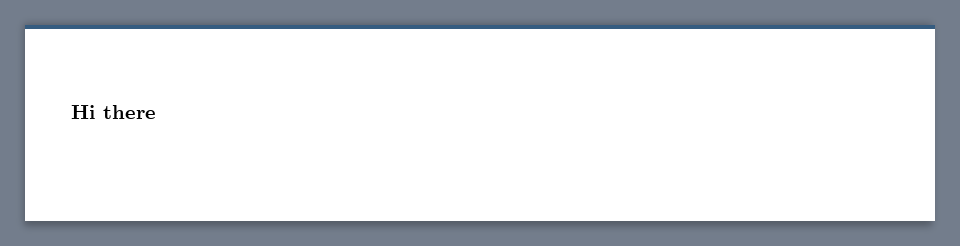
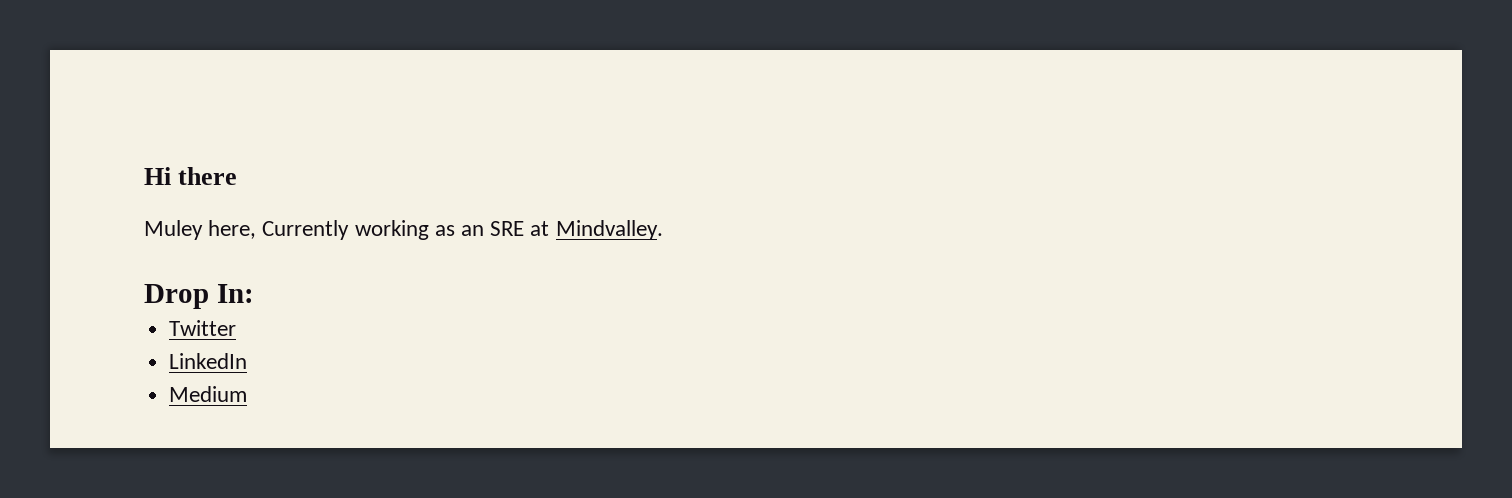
(156, 112) none -> [144,220,663,240] [144,284,254,309] [169,320,237,336] [169,353,248,369] [169,386,248,402] // Muley here, Currently working as an SRE at Mindvalley. // Drop In: // Twitter // LinkedIn // Medium

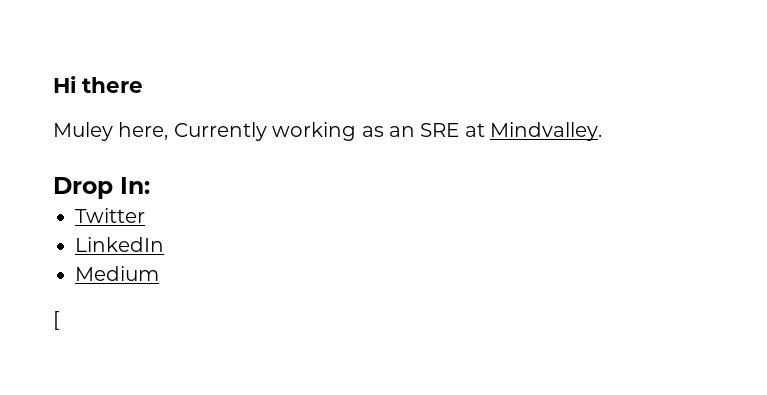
(248, 394) none -> [53,311,59,330] // [

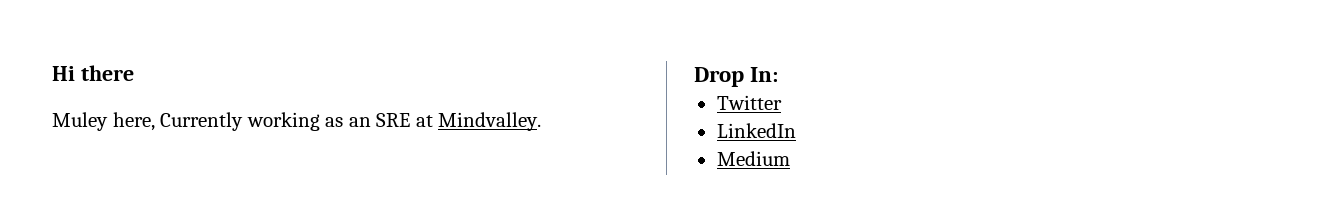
[53,311,59,330] // [ -> (790, 158) none

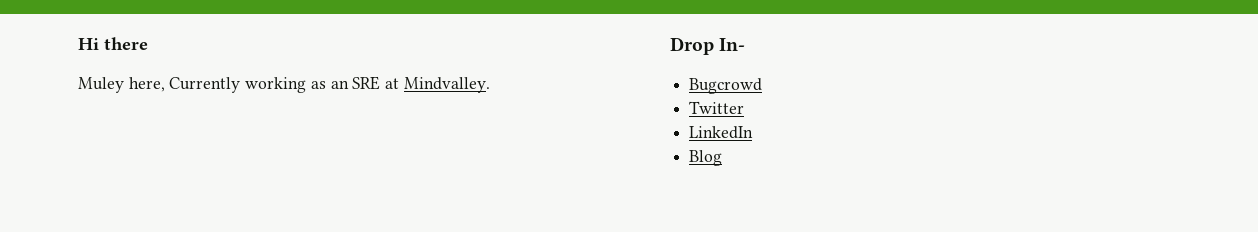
[750,67,779,82] In: -> [719,38,746,51] [689,78,763,94] In- // Bugcrowd
[716,151,790,166] Medium -> [689,150,723,166] Blog

